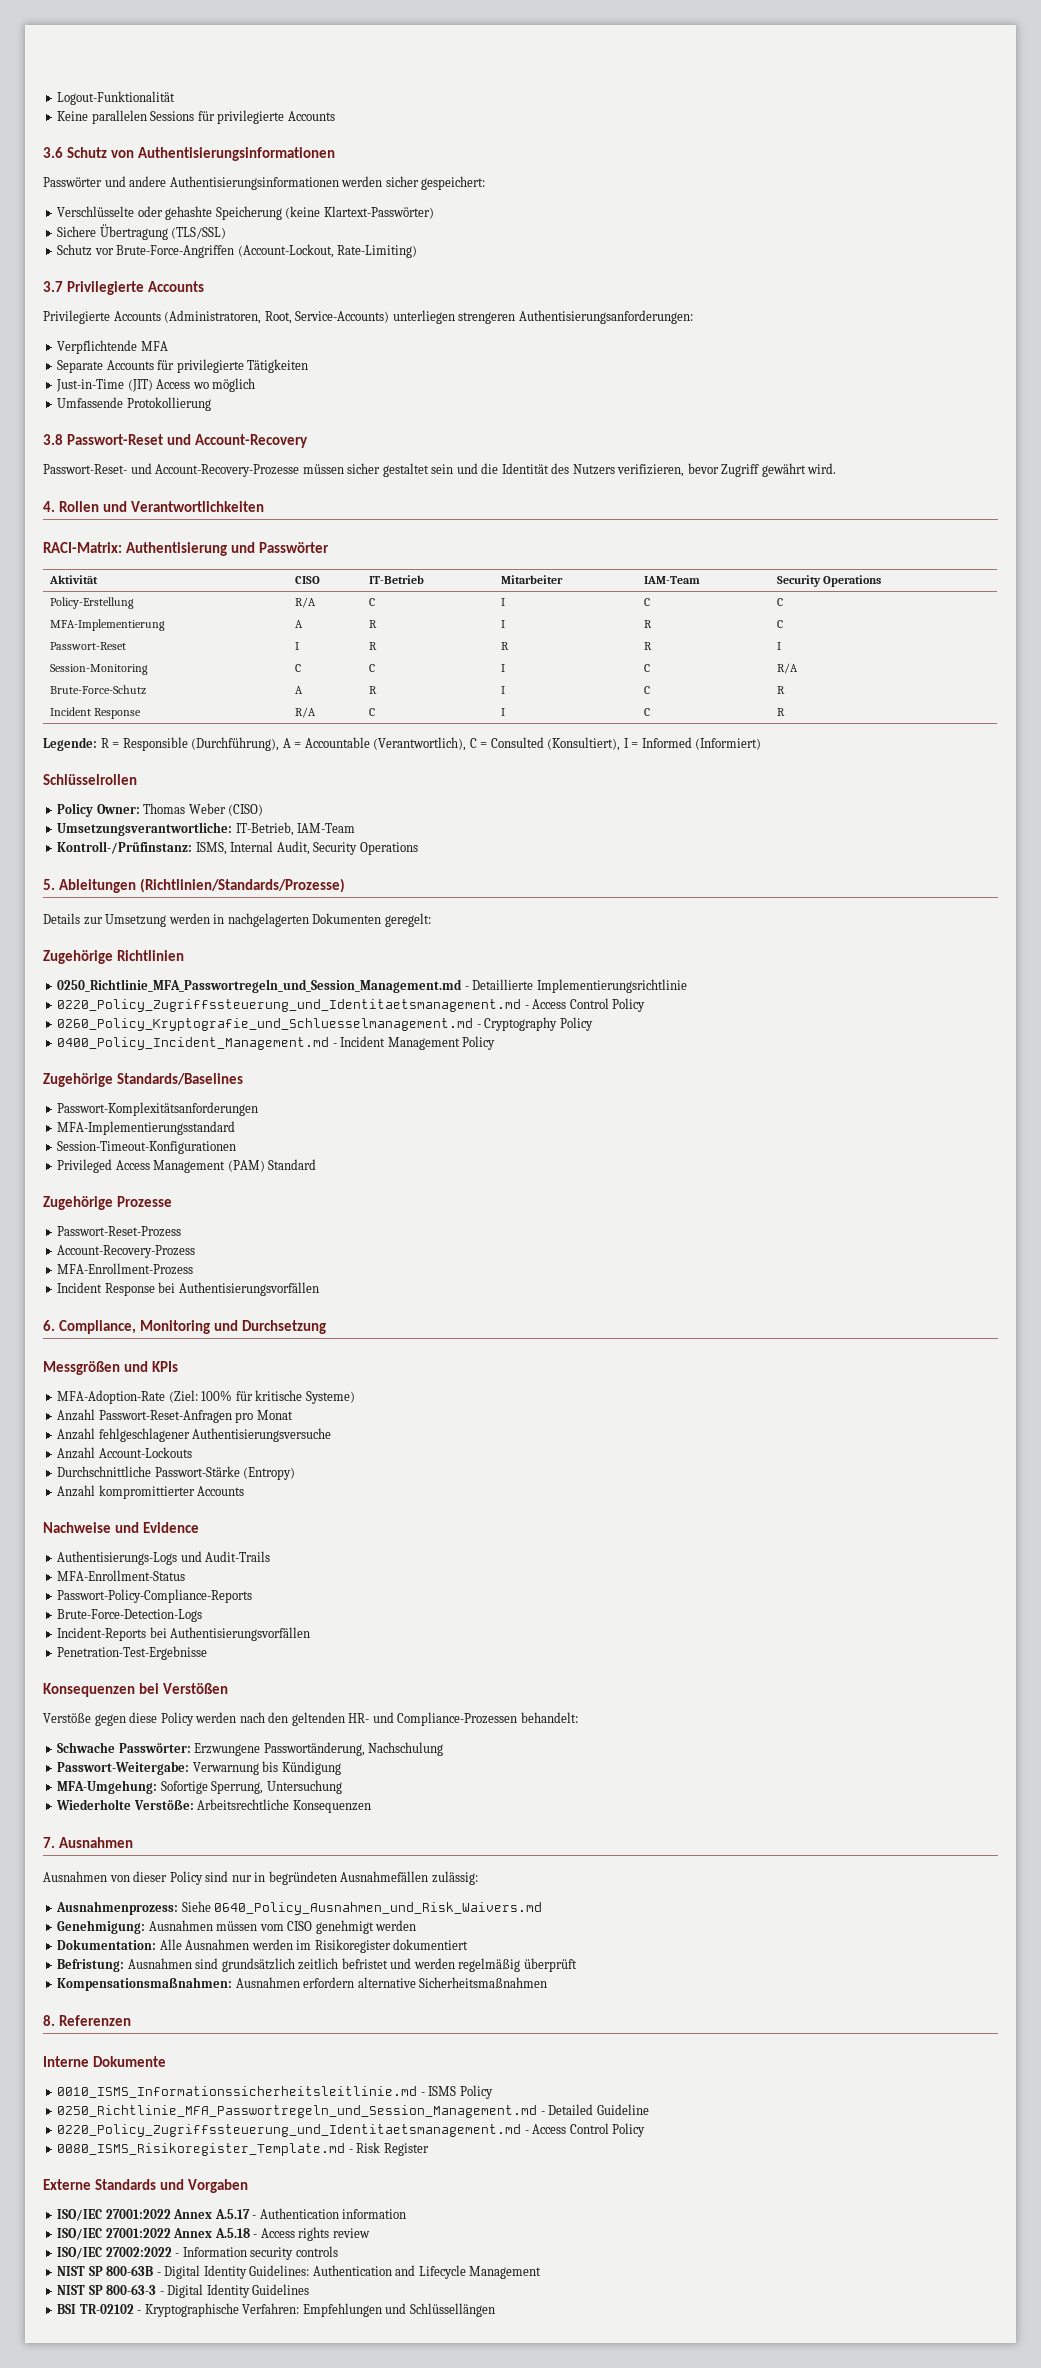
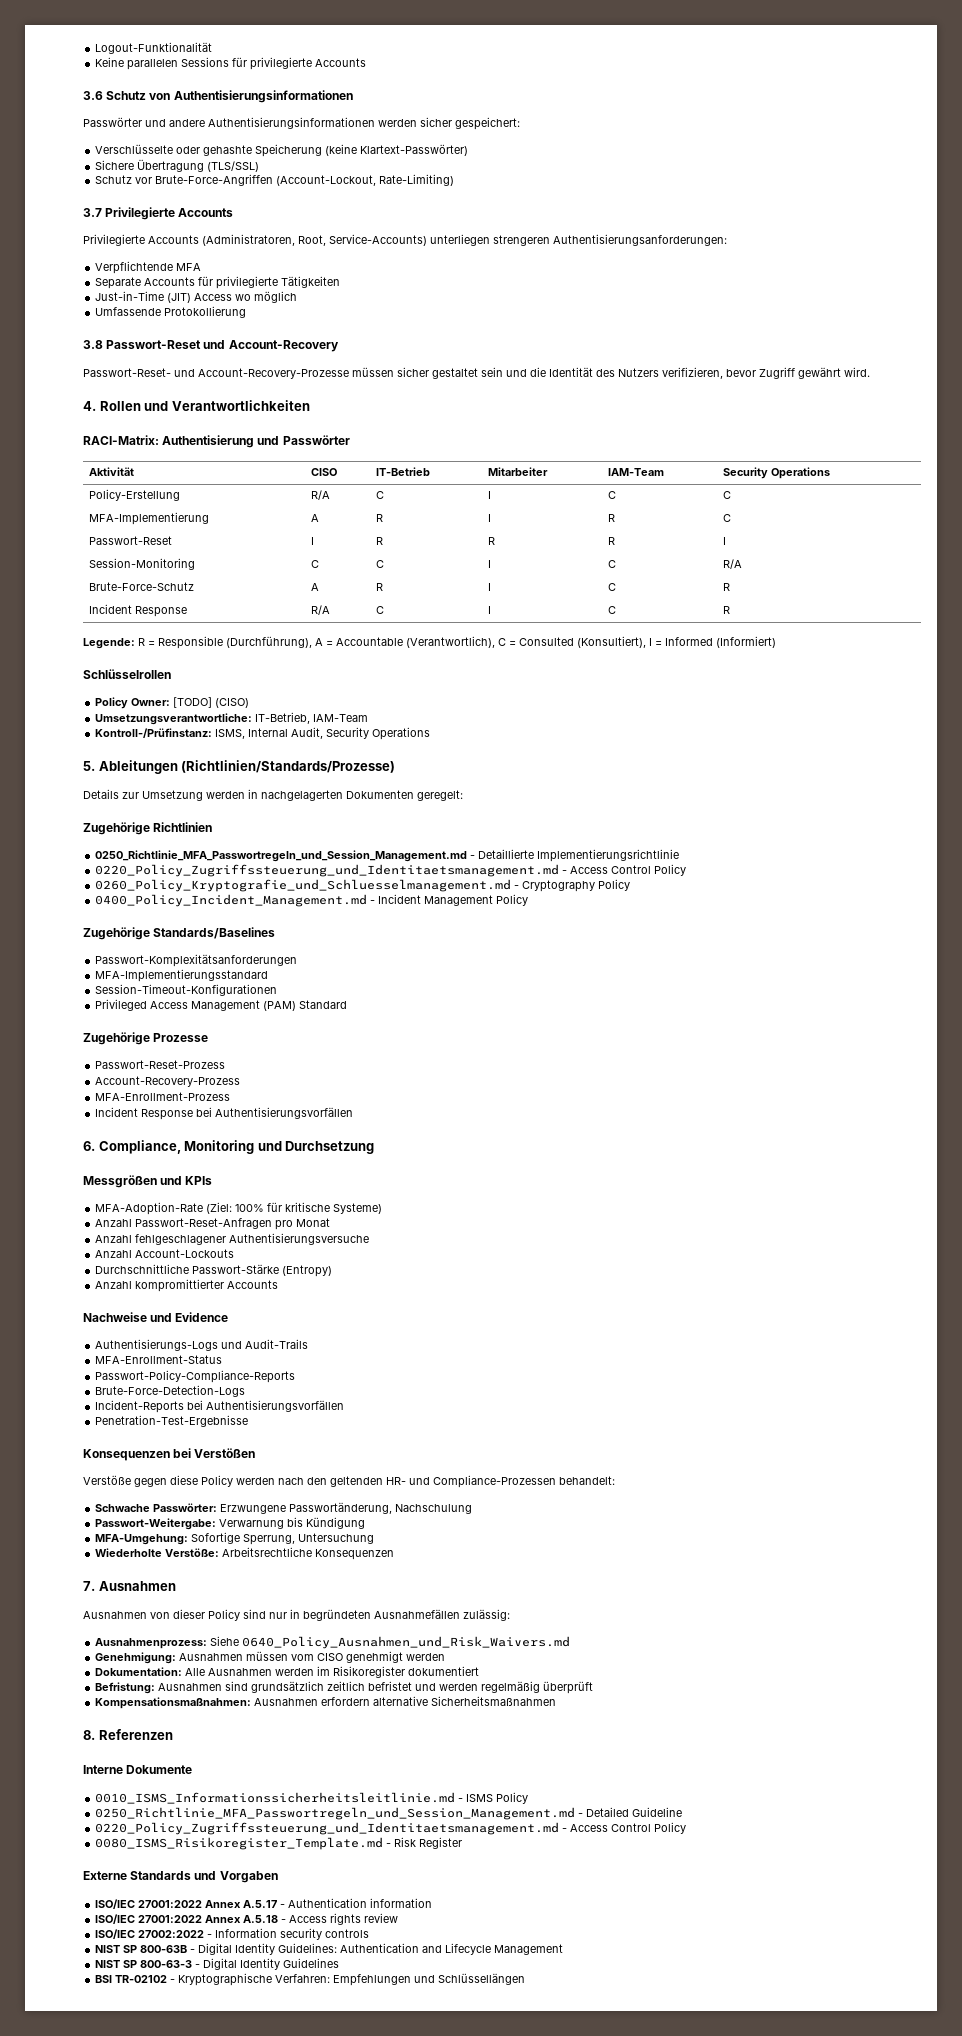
[143,803,226,814] Thomas Weber -> [173,697,213,708] [TODO]

